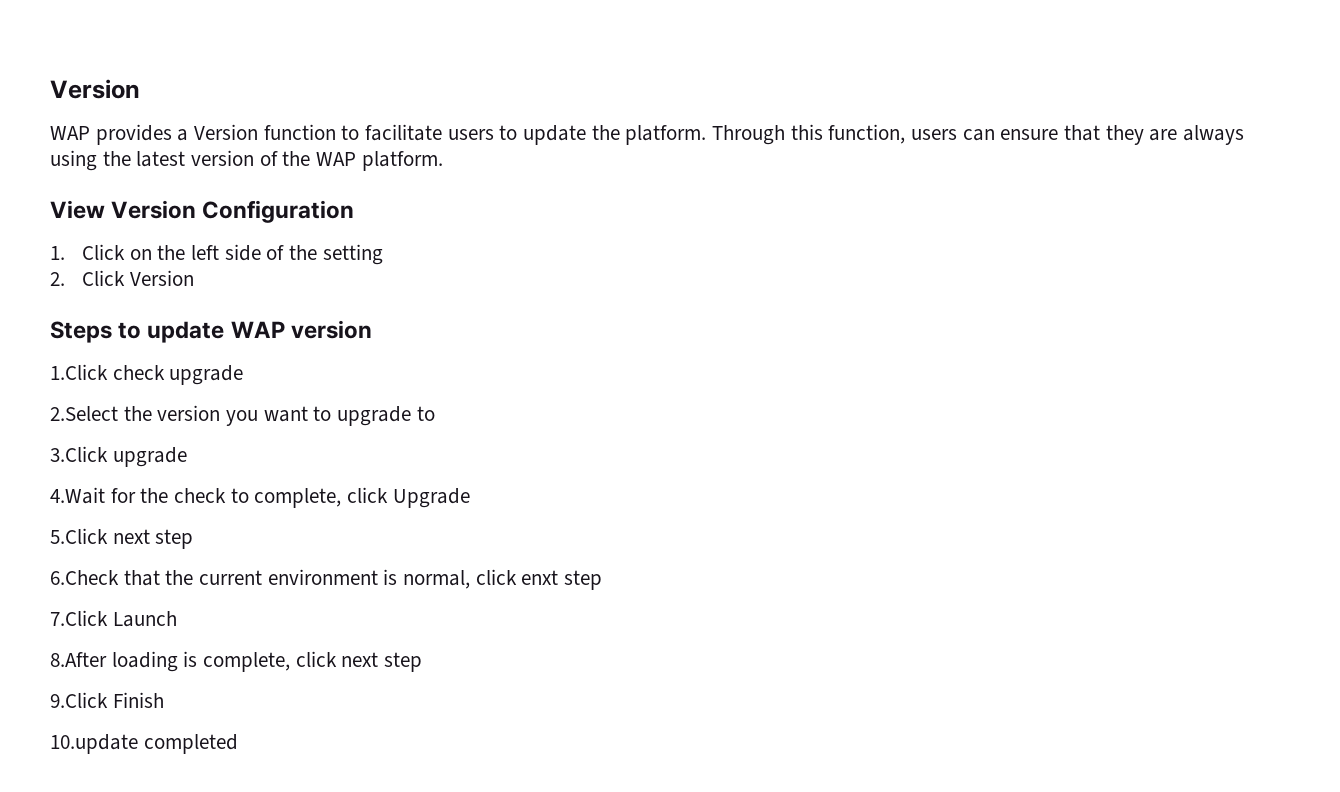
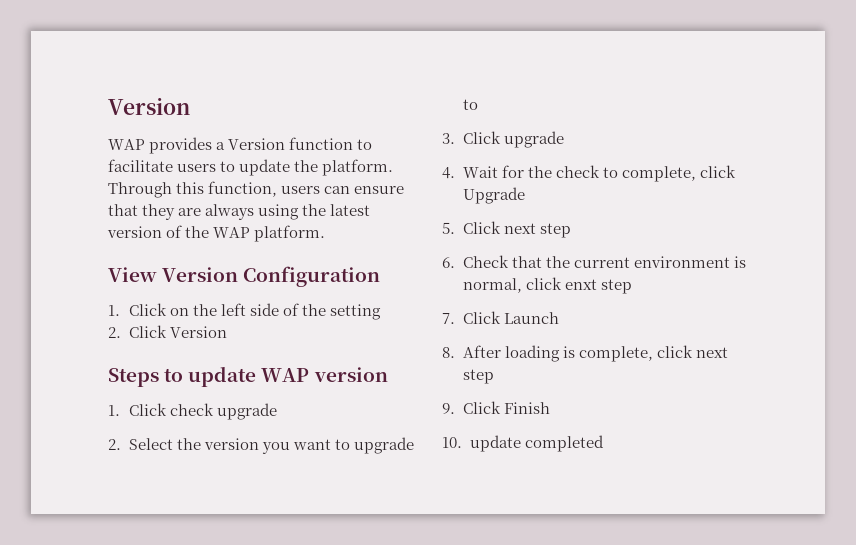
[50,364,108,380] 1.Click -> [108,403,167,416] 1. Click
[50,406,118,421] 2.Select -> [108,438,173,450] 2. Select
[50,446,187,467] [50,487,105,504] 3.Click upgrade // 4.Wait -> [442,131,564,148] [442,166,498,179] 3. Click upgrade // 4. Wait
[50,528,194,549] [50,570,119,585] 5.Click next step // 6.Check -> [442,221,571,238] [442,255,509,268] 5. Click next step // 6. Check
[50,610,108,626] 7.Click -> [442,311,501,324] 7. Click
[50,652,107,667] 8.After -> [442,345,501,358] 8. After
[50,692,108,708] 9.Click -> [442,401,501,414] 9. Click
[50,734,138,754] 10.update -> [442,435,521,452] 10. update

